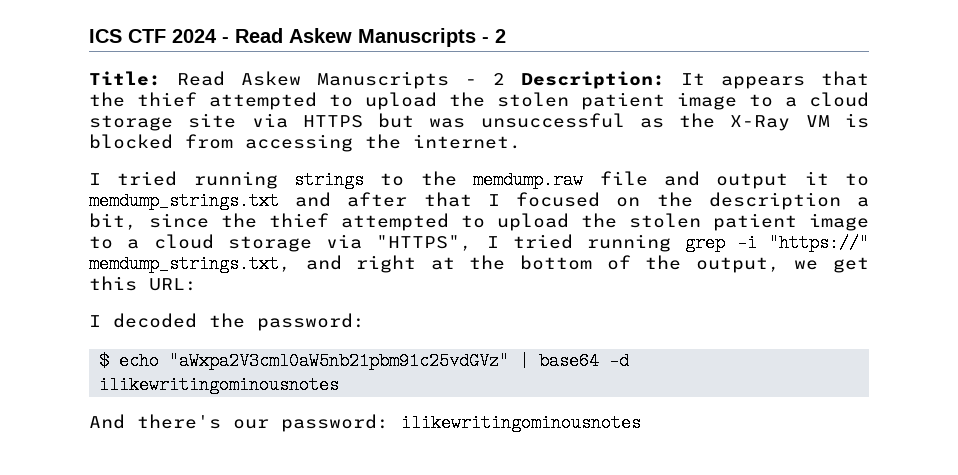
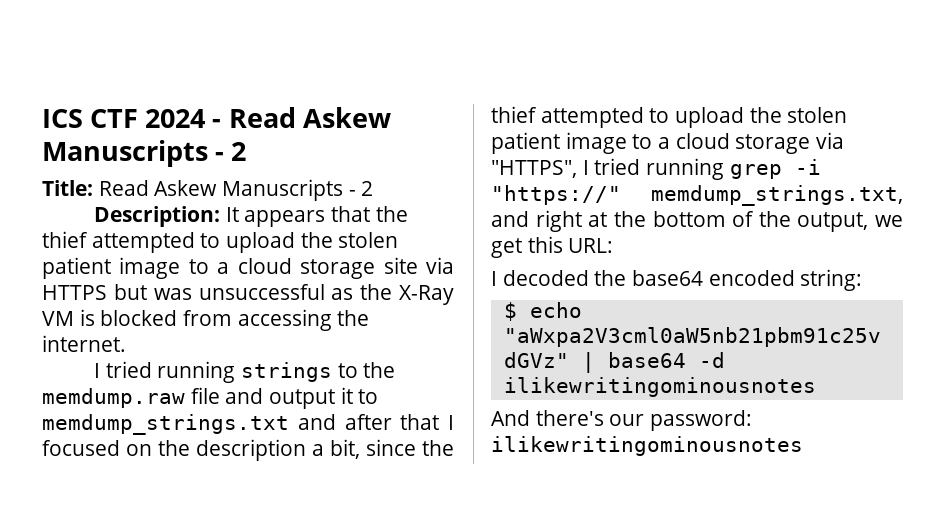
(505, 79) none -> (374, 188) //
[257,313,365,331] password: -> [632,269,863,291] base64 encoded string:

